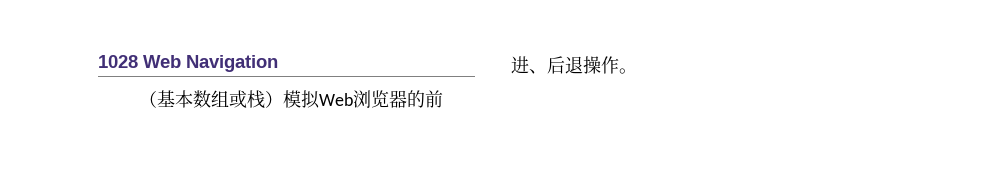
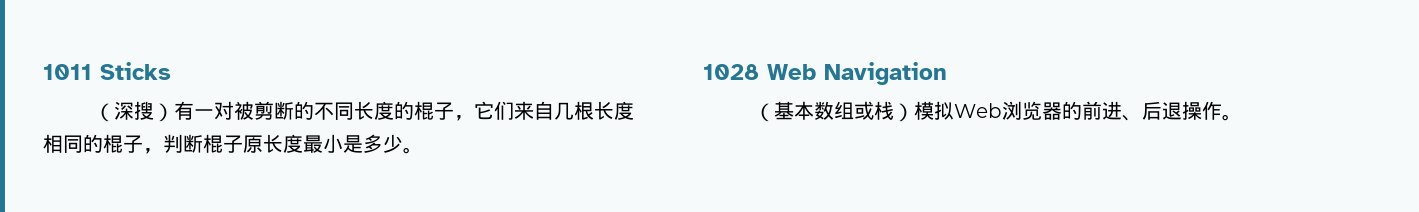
(98, 61) none -> [43,62,171,80] [94,101,635,122] [43,134,423,154] 1011 Sticks // （深搜）有一对被剪断的不同长度的棍子，它们来自几根长度相同的棍子，判断棍子原长度最小是多少。 //

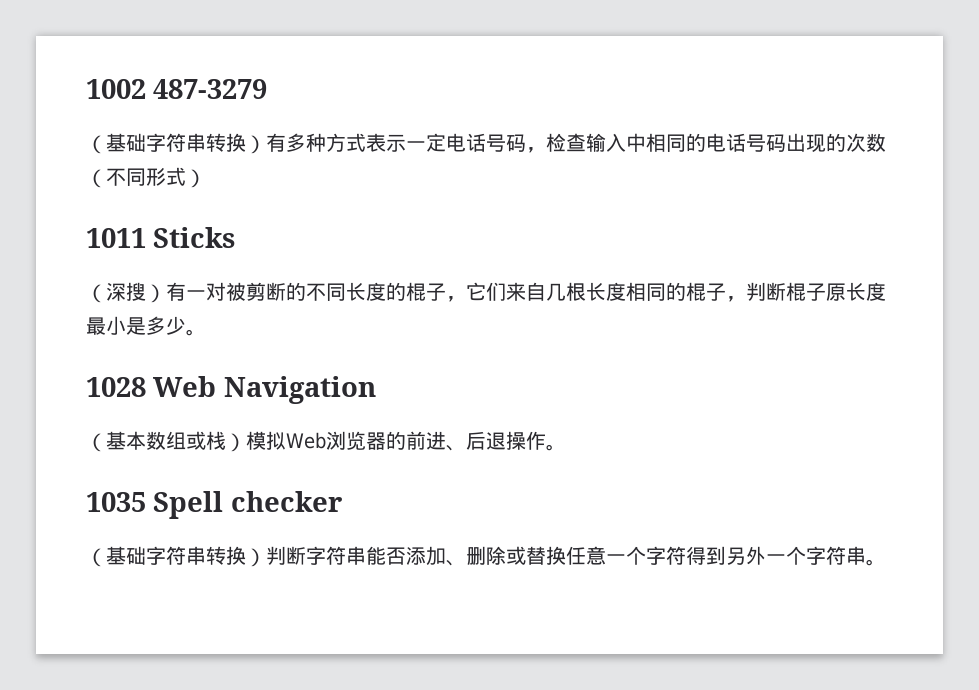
(43, 72) none -> [86,79,268,99] [86,133,886,154] [86,167,206,188] 1002 487-3279 // （基础字符串转换）有多种方式表示一定电话号码，检查输入中相同的电话号码出现的次数（不同形式） //
(1243, 117) none -> [86,491,342,519] [86,546,886,567] // 1035 Spell checker // （基础字符串转换）判断字符串能否添加、删除或替换任意一个字符得到另外一个字符串。

